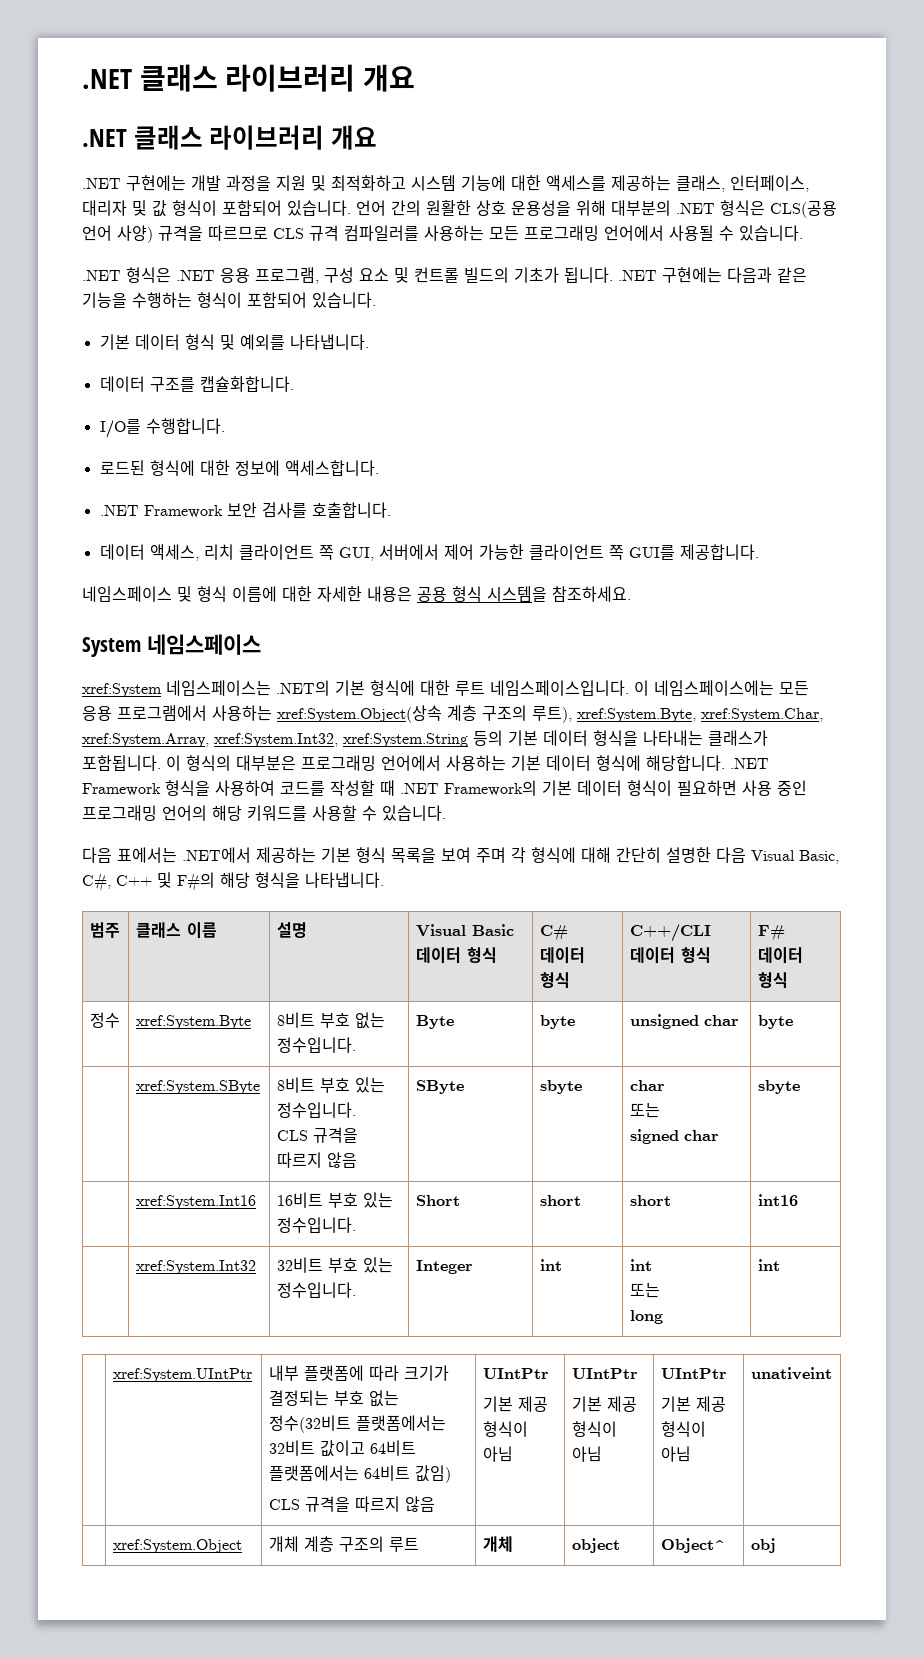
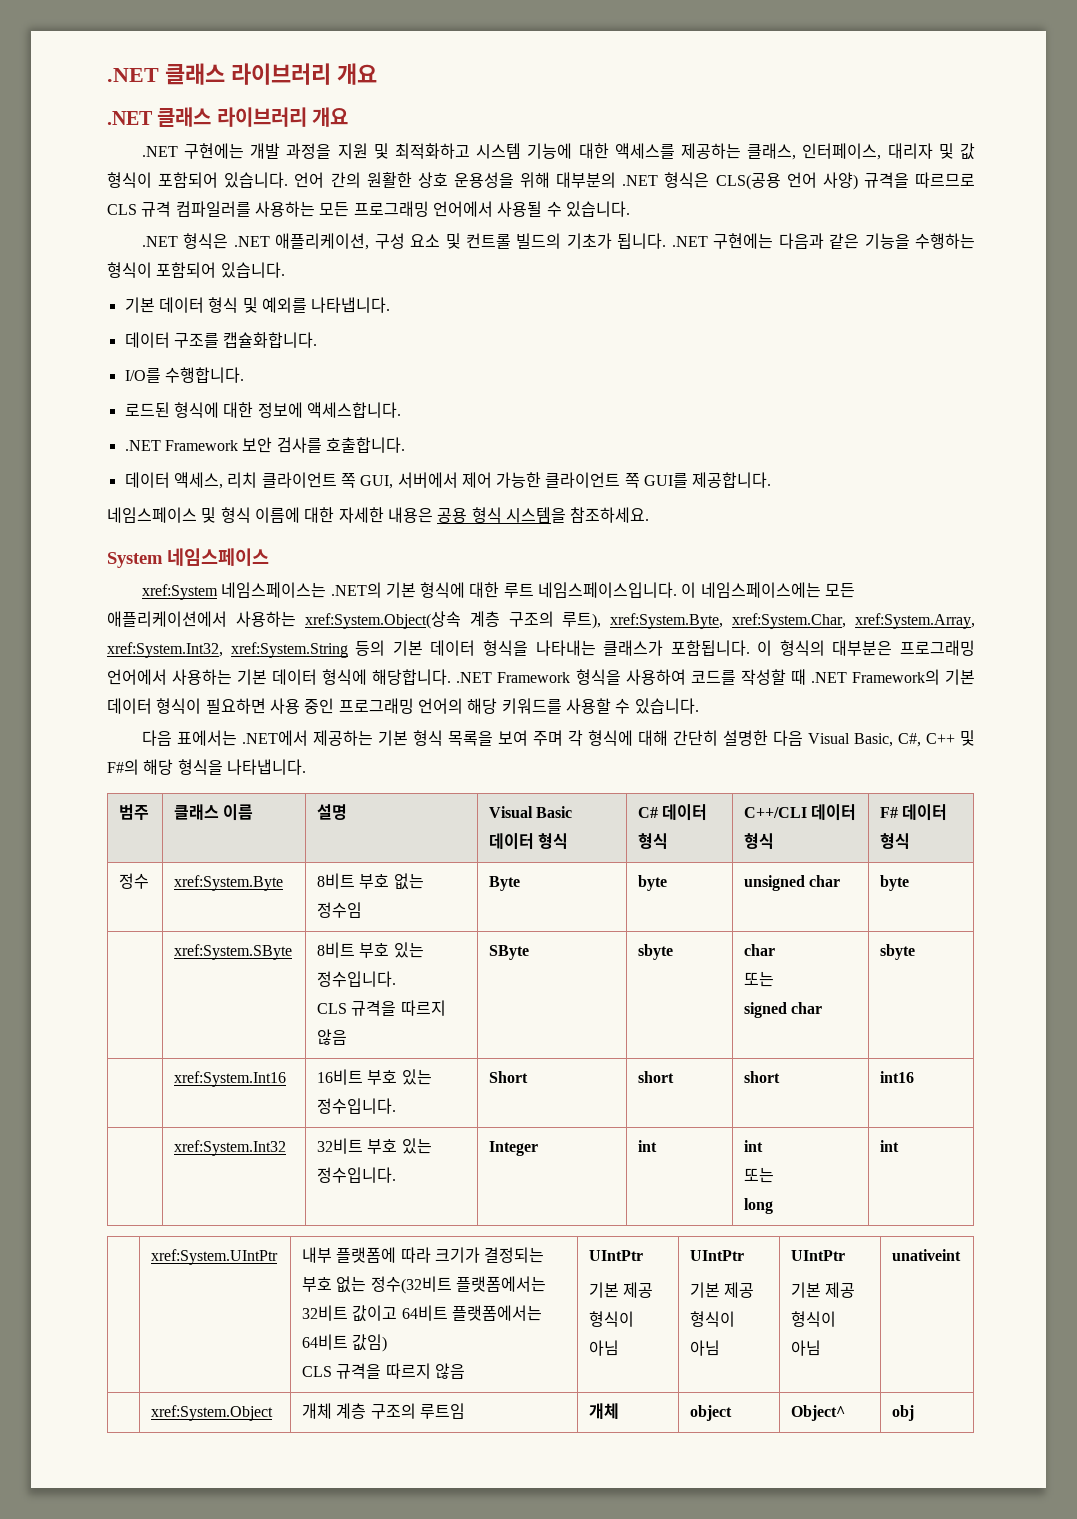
[220,267,319,284] 응용 프로그램, -> [275,233,370,250] 애플리케이션,
[82,705,207,721] 응용 프로그램에서 -> [107,611,227,627] 애플리케이션에서
[276,1037,356,1053] 정수입니다. -> [317,902,363,918] 정수임
[388,1537,419,1552] 루트 -> [420,1403,466,1419] 루트임

